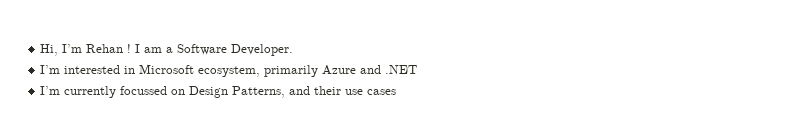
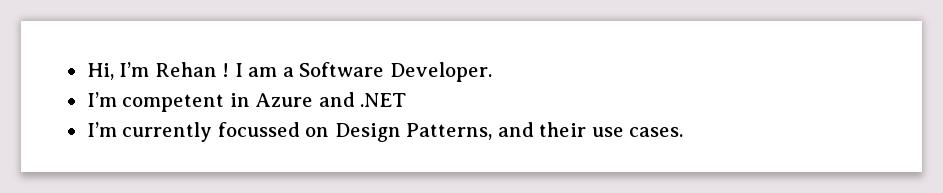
[64,64,319,77] interested in Microsoft ecosystem, primarily -> [122,93,250,112] competent in
[367,89,397,95] cases -> [629,127,684,137] cases.

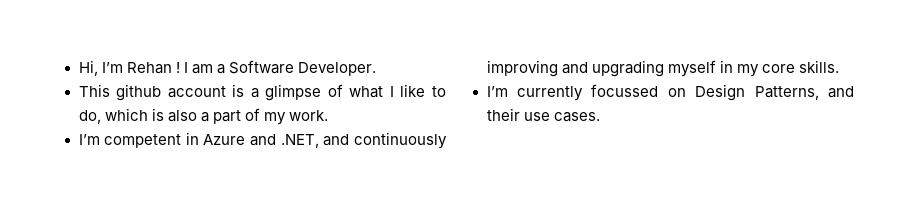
(492, 72) none -> [78,84,447,101] [78,108,328,125] // This github account is a glimpse of what I like to do, which is also a part of my work.
[360,93,407,107] .NET -> [280,132,447,149] [486,60,839,77] .NET, and continuously improving and upgrading myself in my core skills.

